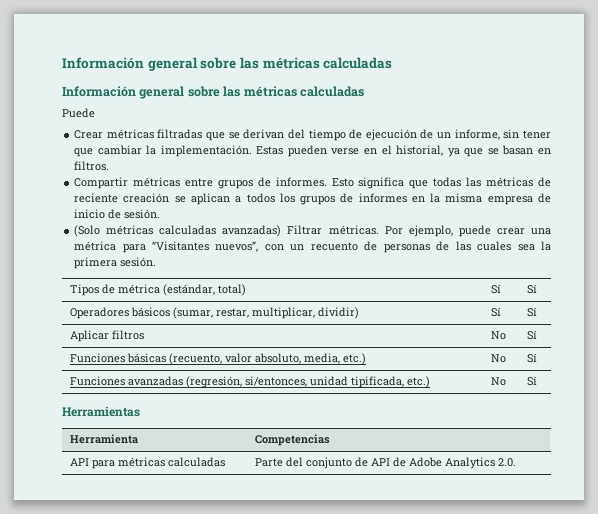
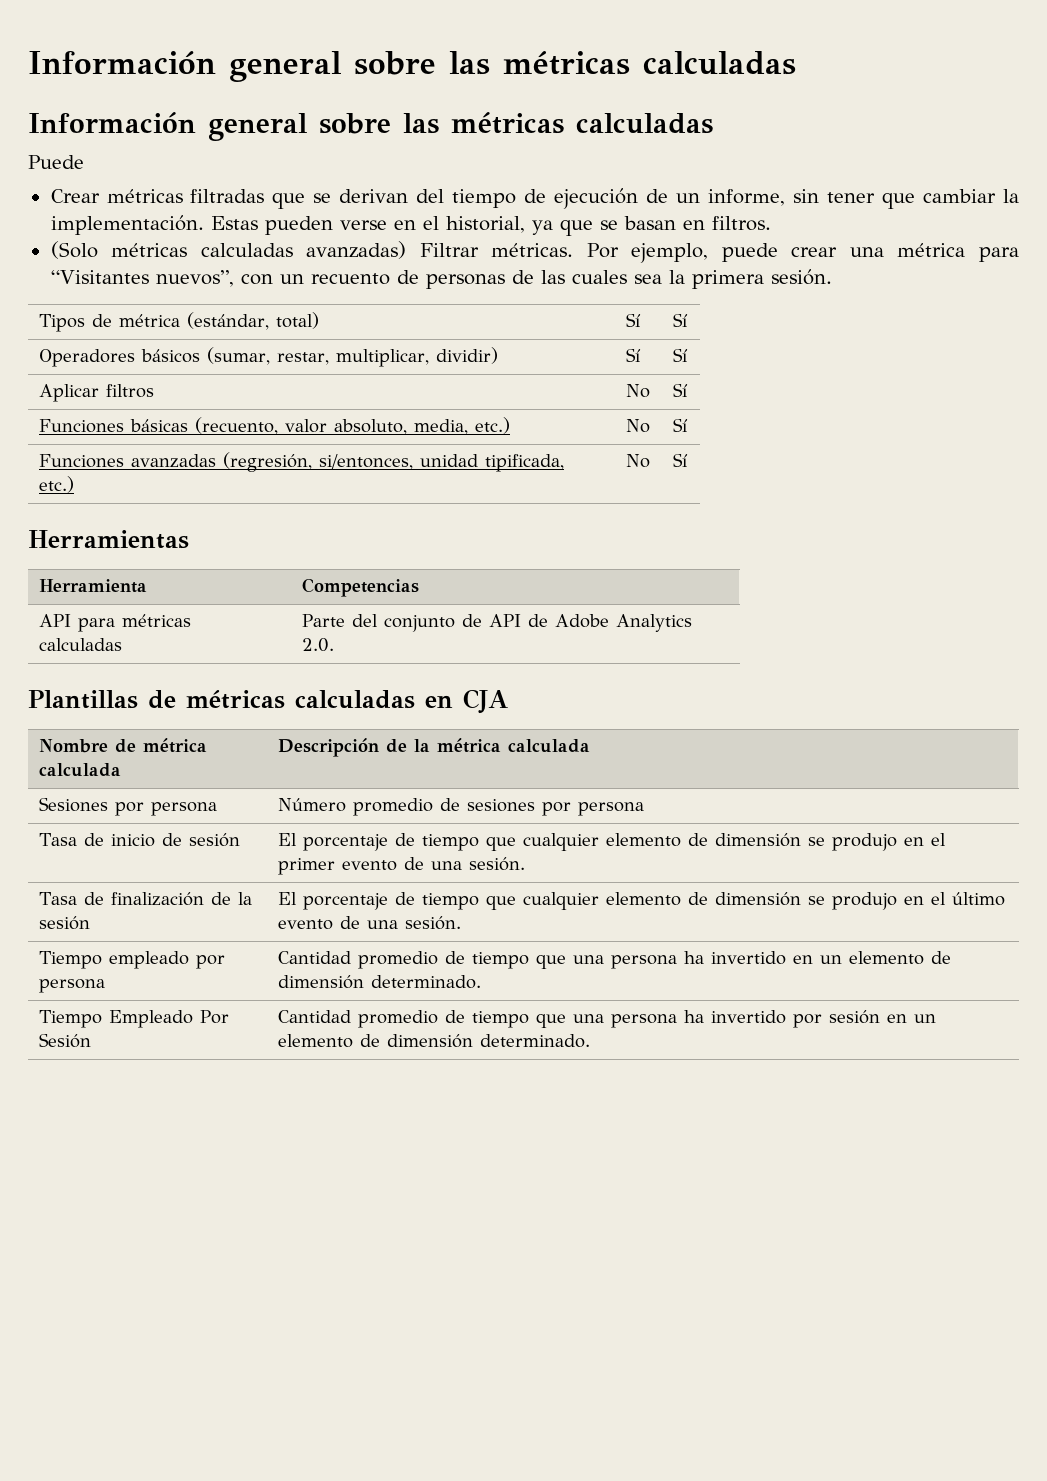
[74,177,551,189] [74,193,551,205] [74,209,161,219] // Compartir métricas entre grupos de informes. Esto significa que todas las métricas de reciente creación se aplican a todos los grupos de informes en la misma empresa de inicio de sesión. -> (771, 223) none
(517, 462) none -> [28,689,508,714] [39,738,208,753] [39,763,122,777] [278,738,591,757] [39,797,218,816] [278,798,645,816] [39,833,241,847] [278,833,947,851] [278,857,526,875] [39,892,253,906] [39,916,91,930] [278,892,1006,910] [278,916,462,930] [39,951,226,969] [39,979,106,993] [278,951,952,969] [278,975,482,989] [39,1010,230,1028] [39,1033,92,1048] [278,1010,937,1028] [278,1034,591,1048] // Plantillas de métricas calculadas en CJA // Nombre de métrica calculada | Descripción de la métrica calculada // Sesiones por persona | Número promedio de sesiones por persona // Tasa de inicio de sesión | El porcentaje de tiempo que cualquier elemento de dimensión se produjo en el primer evento de una sesión. // Tasa de finalización de la sesión | El porcentaje de tiempo que cualquier elemento de dimensión se produjo en el último evento de una sesión. // Tiempo empleado por persona | Cantidad promedio de tiempo que una persona ha invertido en un elemento de dimensión determinado. // Tiempo Empleado Por Sesión | Cantidad promedio de tiempo que una persona ha invertido por sesión en un elemento de dimensión determinado.

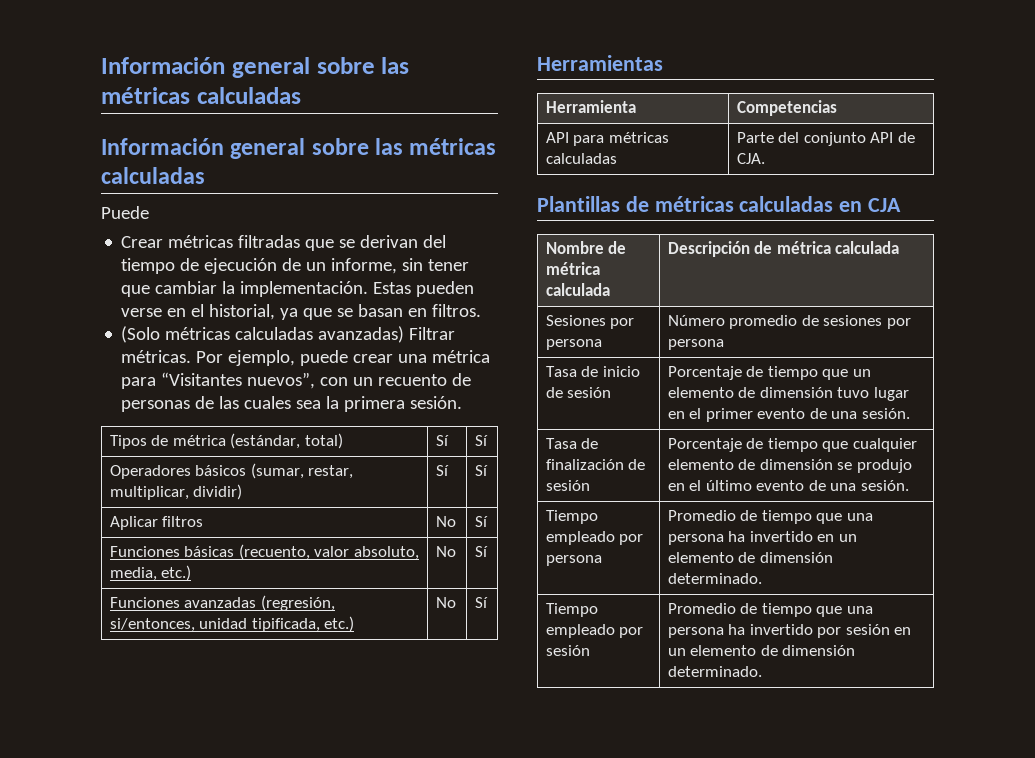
[462,614,483,627] de -> (866, 139) none
[555,614,693,632] [302,638,335,652] Adobe Analytics 2.0. -> [736,153,765,164] CJA.
[414,739,431,752] la -> (773, 247) none
[278,833,898,851] El porcentaje de tiempo que cualquier elemento de dimensión se produjo -> [667,366,871,380] [667,387,909,401] Porcentaje de tiempo que un elemento de dimensión tuvo lugar
[238,892,253,905] [39,916,91,930] [278,892,389,910] la sesión | El porcentaje -> [545,480,590,491] [667,438,742,452] sesión | Porcentaje
[278,951,439,969] Cantidad promedio -> [667,510,736,521] Promedio
[109,1010,230,1028] [39,1033,92,1048] [278,1010,439,1028] Empleado Por Sesión | Cantidad promedio -> [545,624,644,638] [545,645,590,656] [667,603,736,614] empleado por sesión | Promedio

